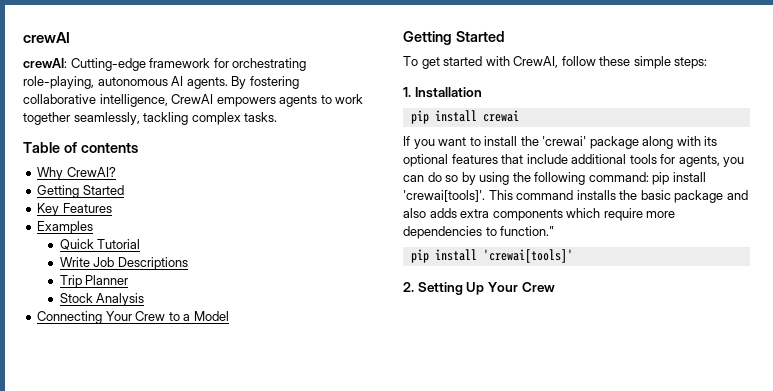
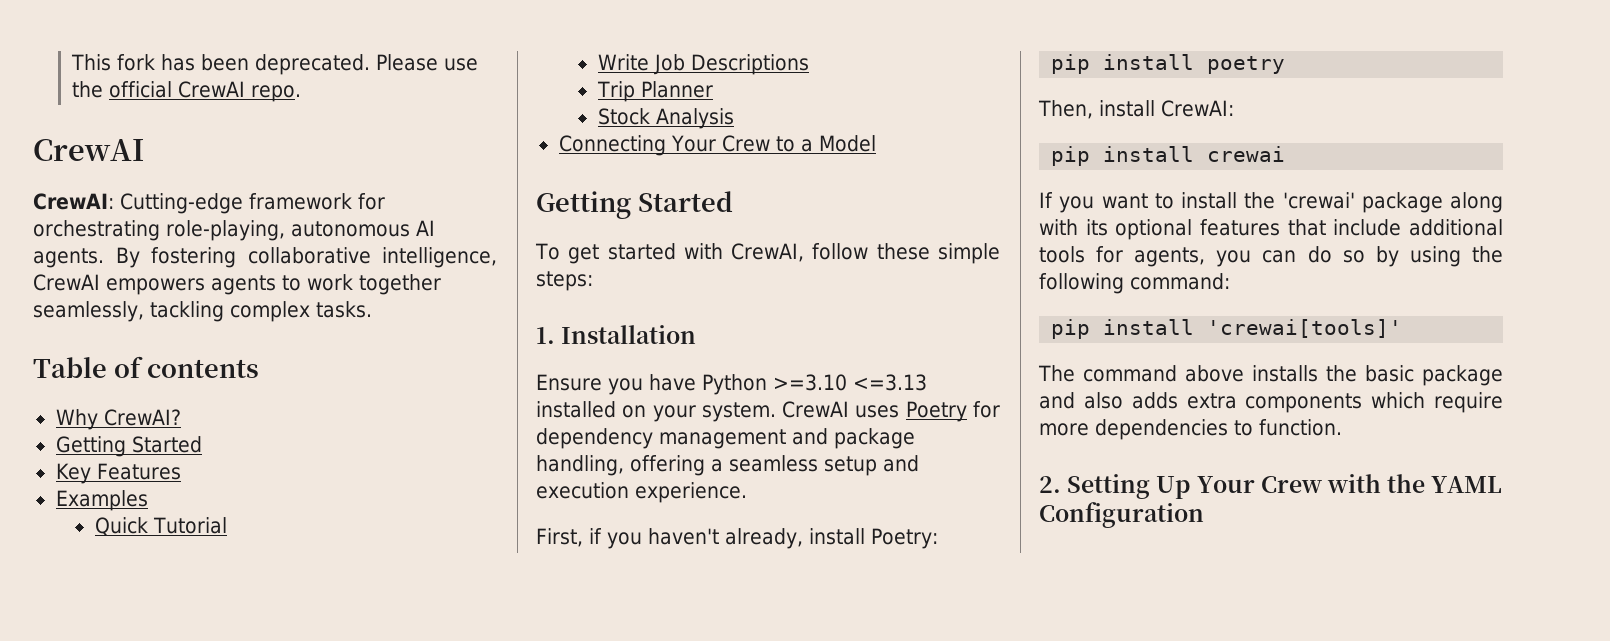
[23,32,70,43] [23,58,67,68] crewAI // crewAI: -> [70,54,478,75] [71,81,301,102] [33,139,144,161] [33,193,114,210] This fork has been deprecated. Please use the official CrewAI repo. // CrewAI // CrewAI:
(482, 92) none -> [536,374,927,395] [536,401,1000,422] [536,428,915,449] [536,455,919,476] [536,482,747,503] [536,528,938,549] [1051,54,1286,74] [1038,100,1234,119] // Ensure you have Python >=3.10 <=3.13 installed on your system. CrewAI uses Poetry for dependency management and package handling, offering a seamless setup and execution experience. // First, if you haven't already, install Poetry: // pip install poetry // Then, install CrewAI:
[652,172,706,185] [403,190,574,202] pip install 'crewai[tools]'. This command -> [1051,319,1403,339] [1038,365,1244,382] // pip install 'crewai[tools]' // The command above
[500,226,555,236] [410,249,573,263] function." // pip install 'crewai[tools]' -> [1259,419,1342,436] function.
(555, 287) none -> [1327,474,1503,493] [1039,502,1204,528] with the YAML Configuration

